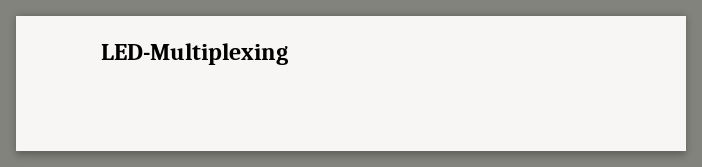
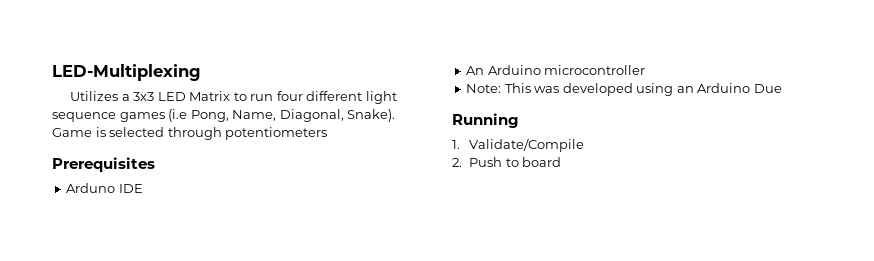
(288, 54) none -> [70,91,397,104] [52,109,396,122] [52,127,328,140] [52,157,155,172] [66,183,143,193] [466,65,646,75] [466,83,782,96] [452,113,519,128] [452,138,585,152] [452,157,562,167] // Utilizes a 3x3 LED Matrix to run four different light sequence games (i.e Pong, Name, Diagonal, Snake). Game is selected through potentiometers // Prerequisites // Arduno IDE // An Arduino microcontroller // Note: This was developed using an Arduino Due // Running // 1. Validate/Compile // 2. Push to board

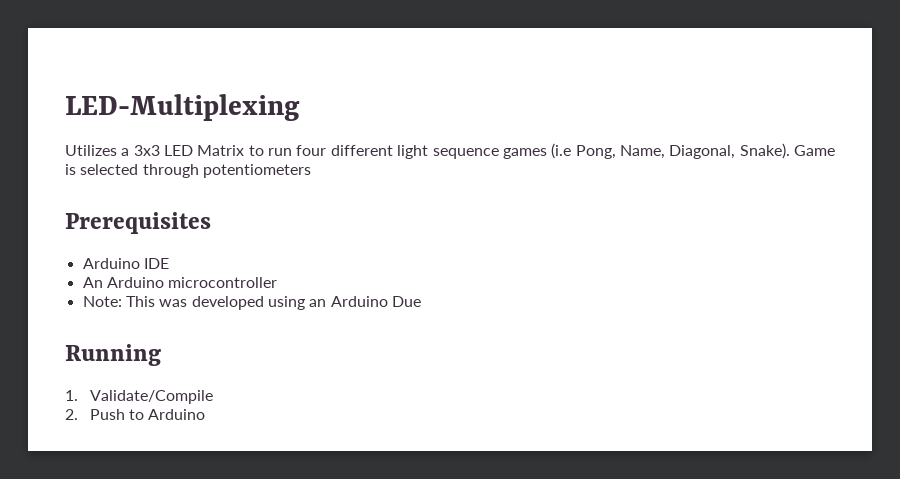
[66,183,116,193] Arduno -> [82,258,140,269] Arduino
[522,157,562,167] board -> [148,409,206,420] Arduino

